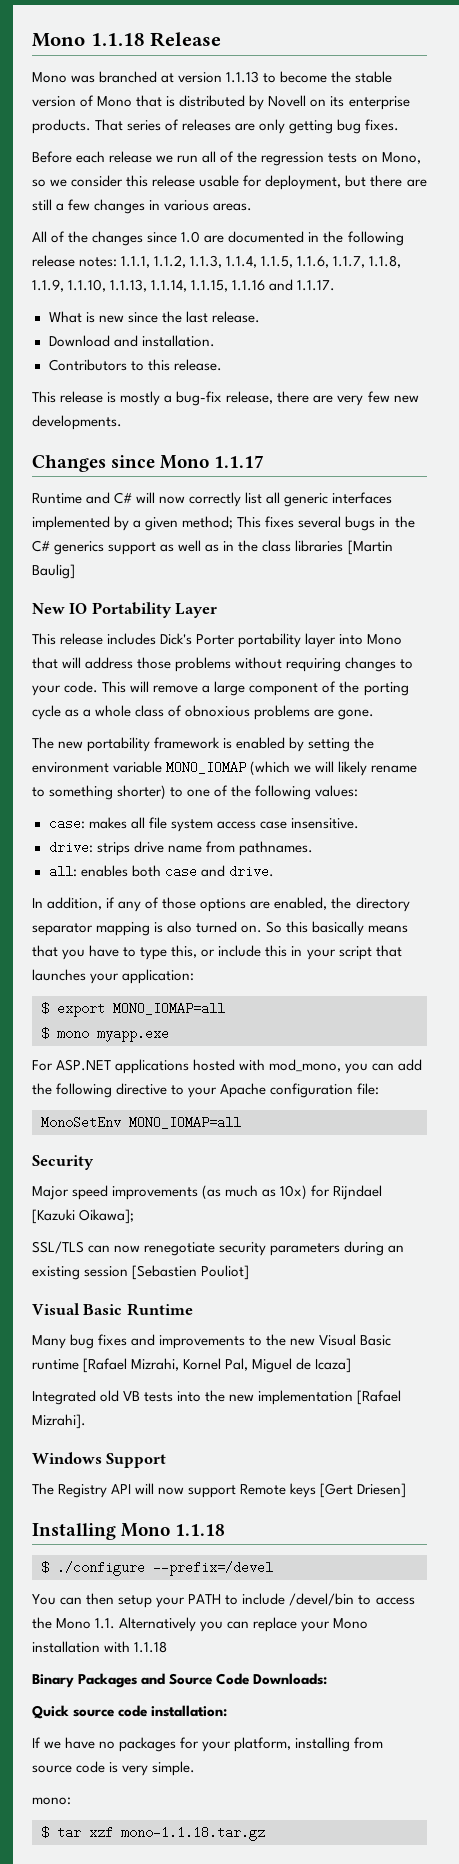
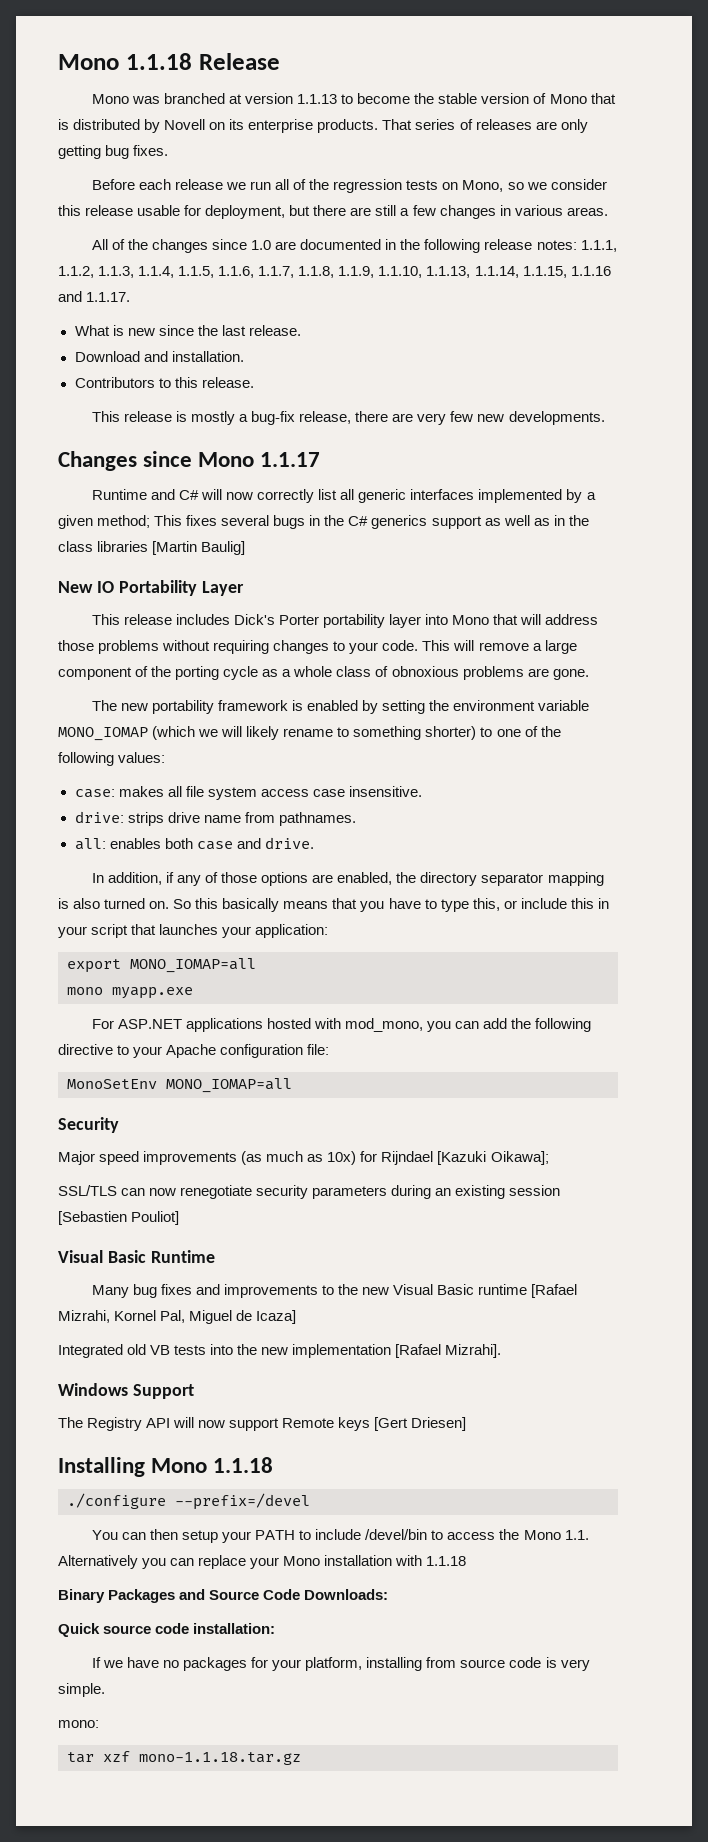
[41,1002,49,1015] $ -> (329, 931) none
[41,1027,49,1040] $ -> (256, 965) none
[41,1561,49,1574] $ -> (274, 1465) none
[41,1826,49,1839] $ -> (99, 1724) none

